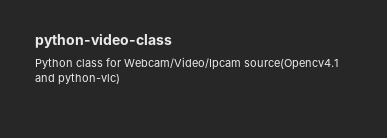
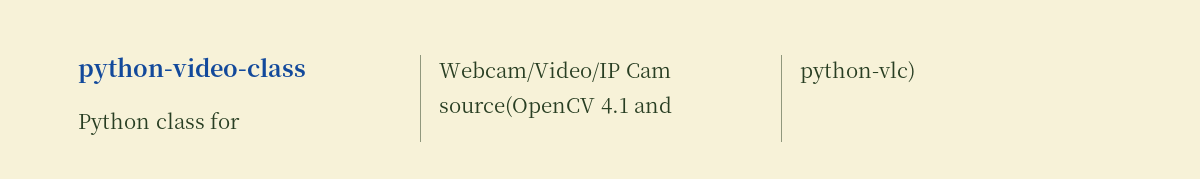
[124,57,338,70] Webcam/Video/Ipcam source(Opencv4.1 -> [439,61,671,82] [439,96,629,118] Webcam/Video/IP Cam source(OpenCV 4.1

